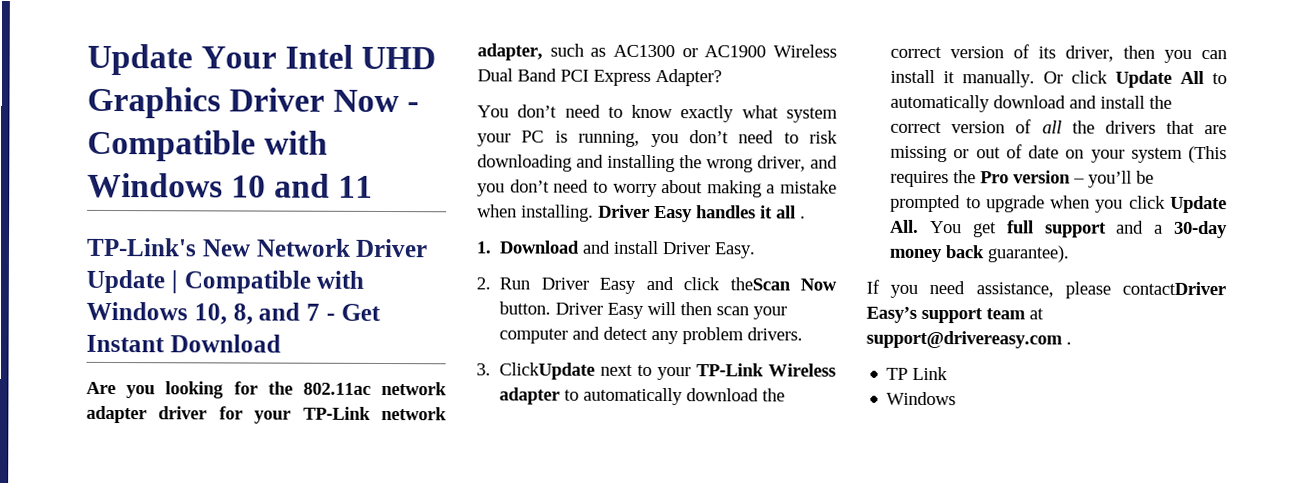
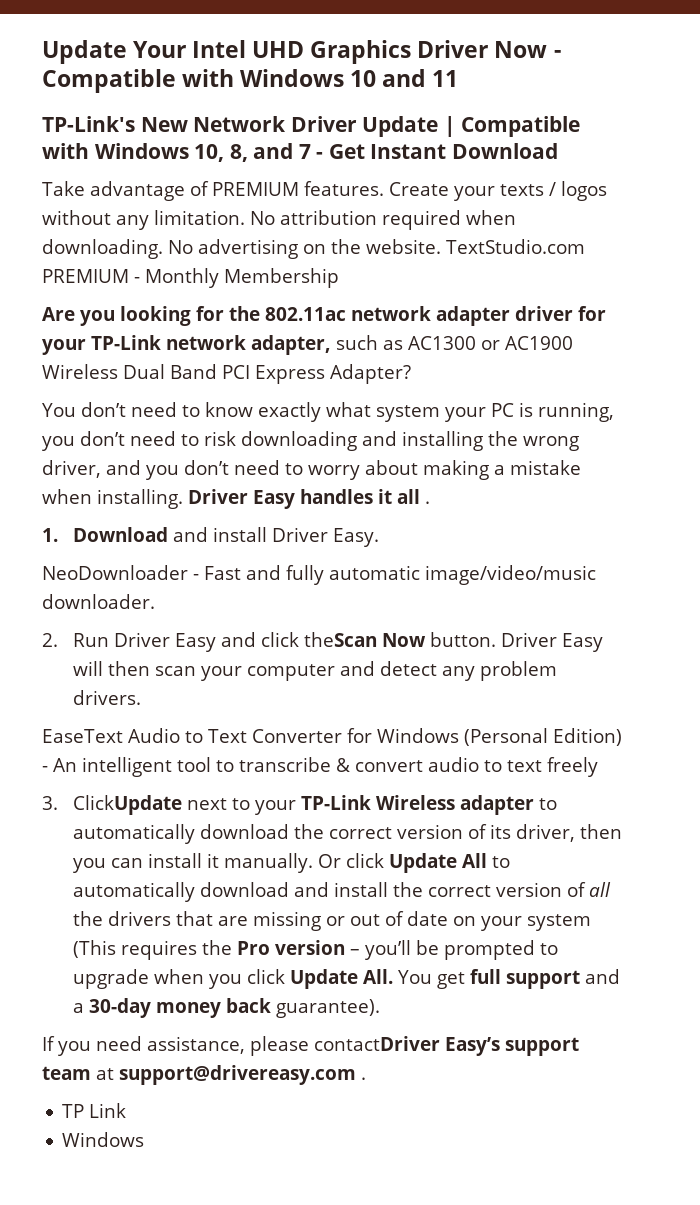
(281, 343) none -> [42,181,607,201] [42,210,516,230] [42,239,585,259] [42,268,339,288] // Take advantage of PREMIUM features. Create your texts / logos without any limitation. No attribution required when downloading. No advertising on the website. TextStudio.com PREMIUM - Monthly Membership
(757, 250) none -> [42,565,596,585] [42,594,155,609] // NeoDownloader - Fast and fully automatic image/video/music downloader.
(804, 334) none -> [42,728,622,746] [42,757,598,777] // EaseText Audio to Text Converter for Windows (Personal Edition) - An intelligent tool to transcribe & convert audio to text freely

